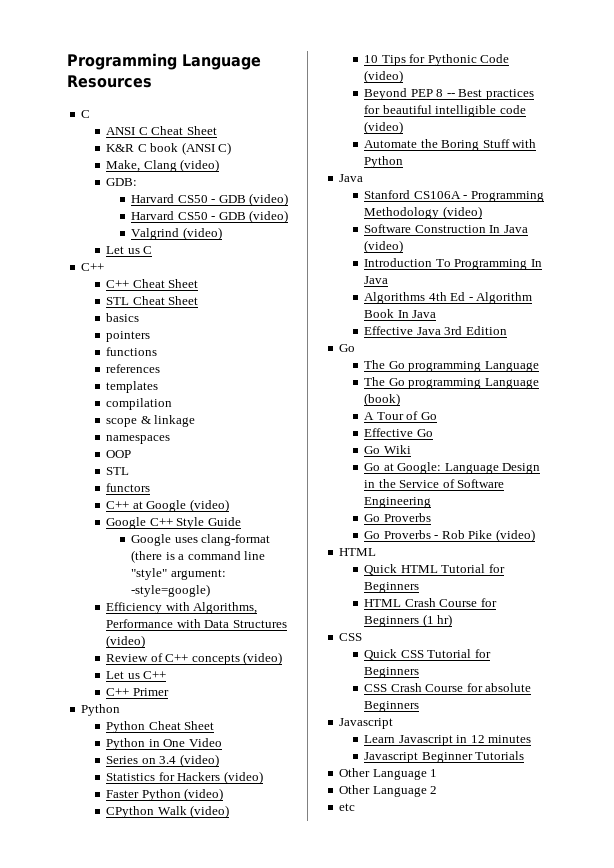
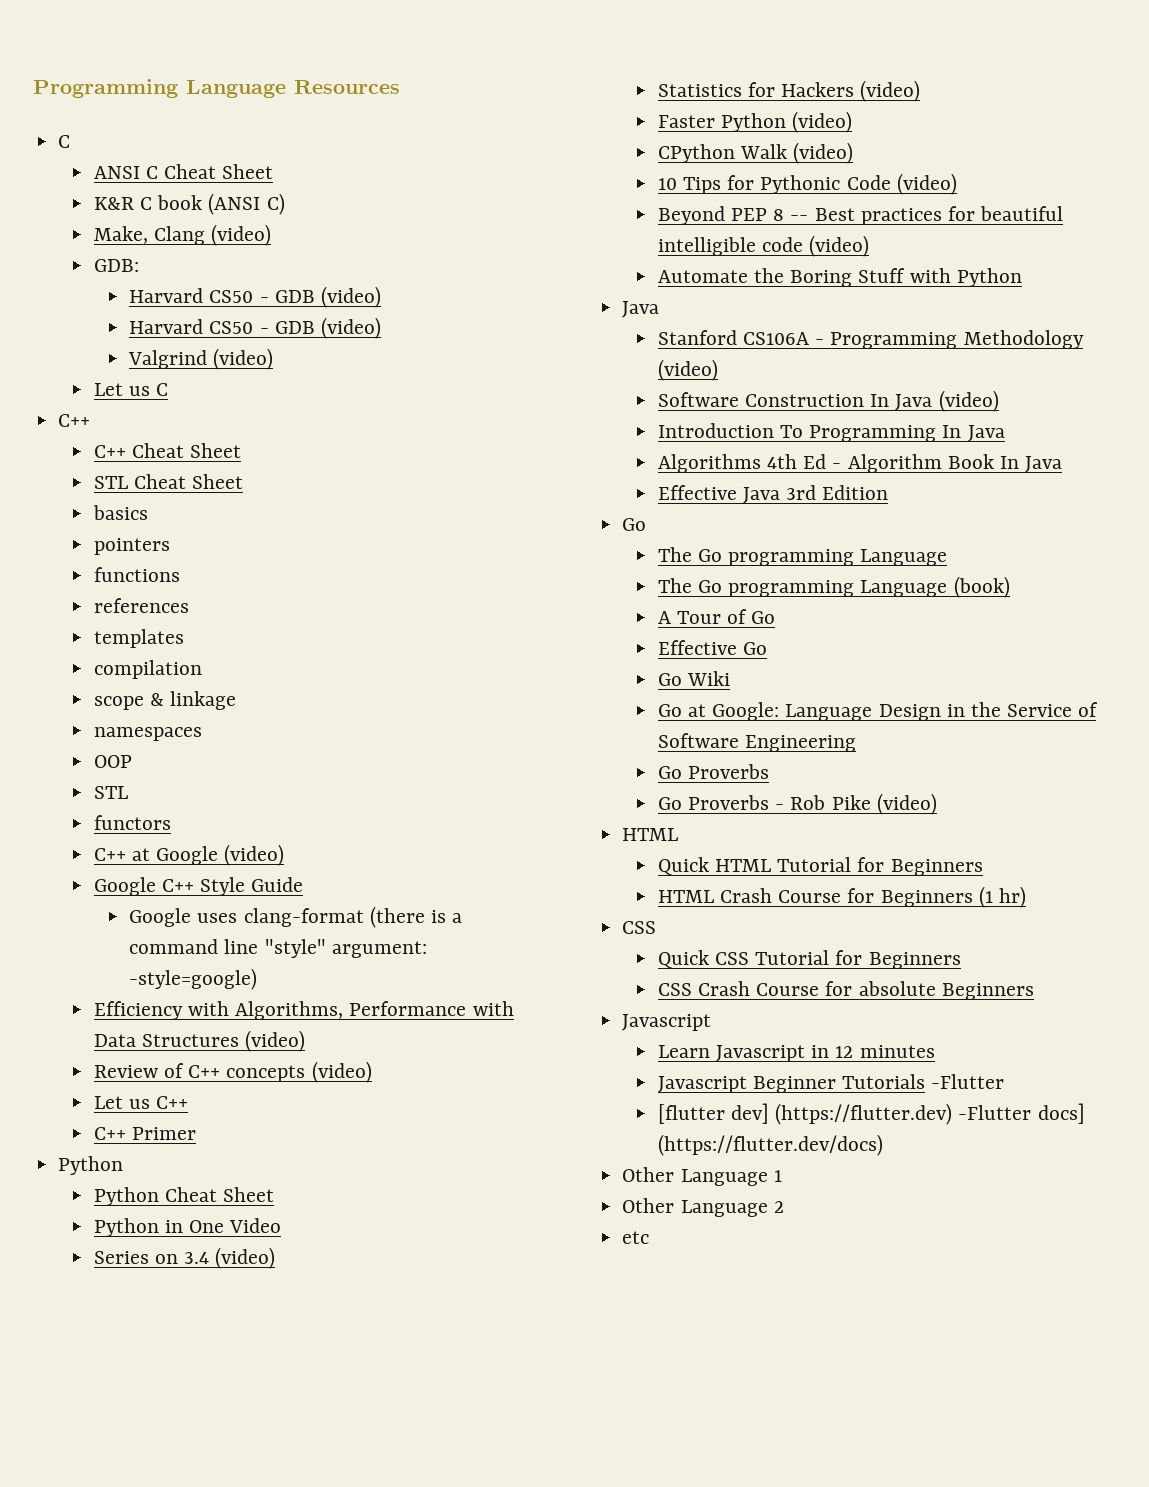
(525, 755) none -> [931,1074,1005,1089] [657,1103,1085,1125] [657,1134,883,1156] -Flutter // [flutter dev] (https://flutter.dev) -Flutter docs] (https://flutter.dev/docs)

